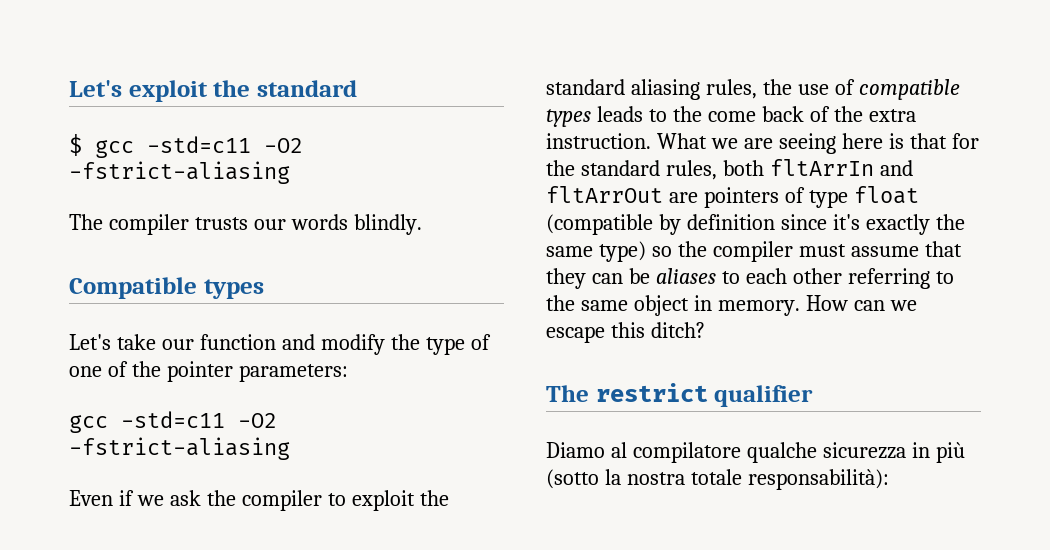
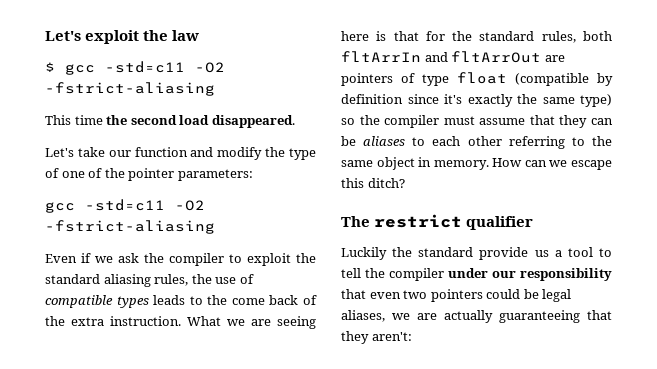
[256,80,357,97] standard -> [172,30,200,41] law
[69,214,422,235] [69,277,264,299] The compiler trusts our words blindly. // Compatible types -> [45,115,295,128] This time the second load disappeared.
[546,442,965,463] [546,469,889,490] Diamo al compilatore qualche sicurezza in più (sotto la nostra totale responsabilità): -> [341,247,612,260] [341,268,612,281] [341,289,572,302] [341,310,612,323] [341,331,412,344] Luckily the standard provide us a tool to tell the compiler under our responsibility that even two pointers could be legal aliases, we are actually guaranteeing that they aren't:

